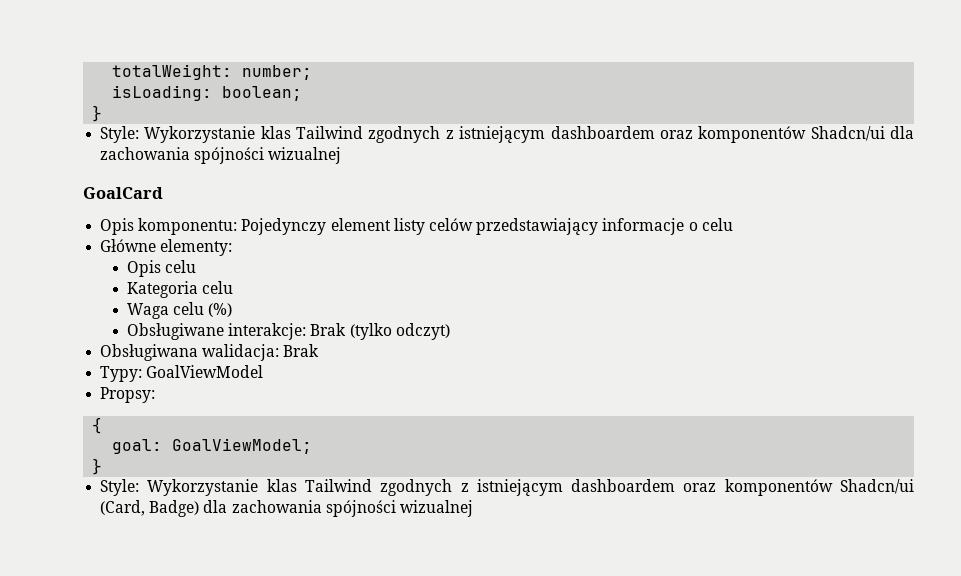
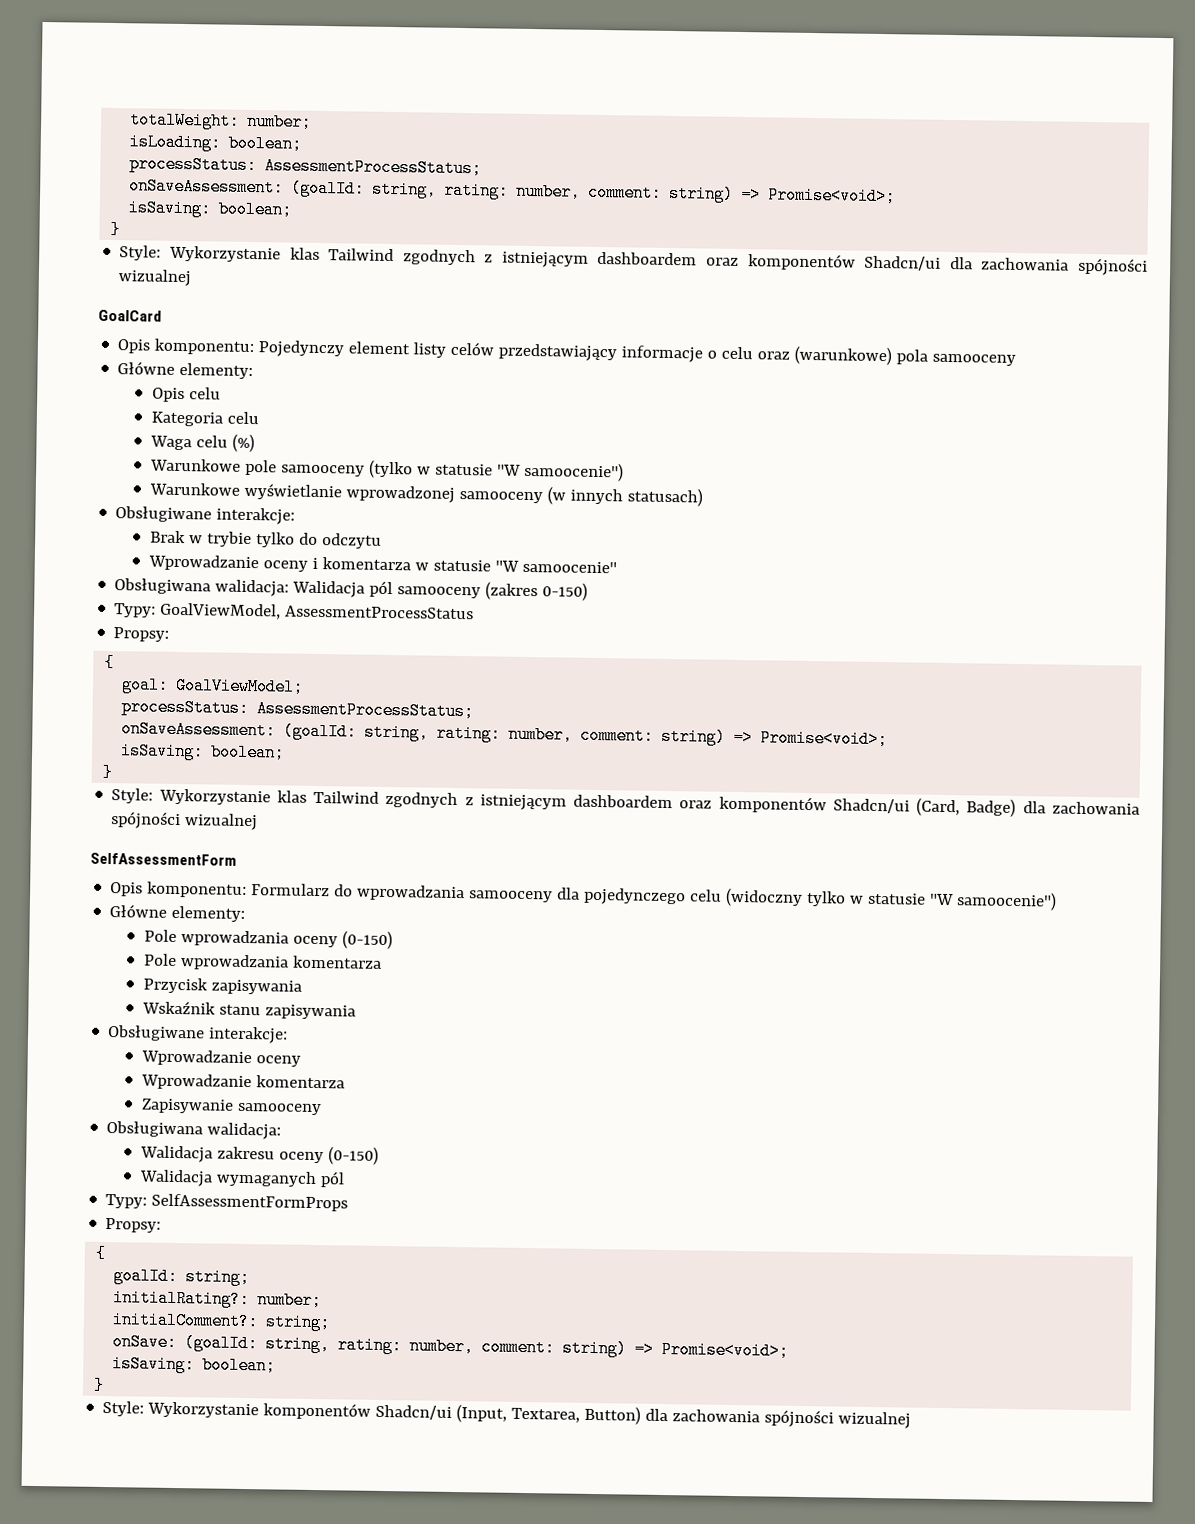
(303, 93) none -> [129,155,483,178] [129,177,897,206] [128,199,293,219] // processStatus: AssessmentProcessStatus; // onSaveAssessment: (goalId: string, rating: number, comment: string) => Promise<void>; // isSaving: boolean;
(733, 224) none -> [757,345,1017,366] oraz (warunkowe) pola samooceny
[127,323,450,340] [100,344,320,361] [100,365,264,382] Obsługiwane interakcje: Brak (tylko odczyt) // Obsługiwana walidacja: Brak // Typy: GoalViewModel -> [149,458,624,482] [148,482,703,507] [115,506,296,525] [149,530,382,549] [147,554,617,574] [114,578,589,601] [114,602,475,620] Warunkowe pole samooceny (tylko w statusie "W samoocenie") // Warunkowe wyświetlanie wprowadzonej samooceny (w innych statusach) // Obsługiwane interakcje: // Brak w trybie tylko do odczytu // Wprowadzanie oceny i komentarza w statusie "W samoocenie" // Obsługiwana walidacja: Walidacja pól samooceny (zakres 0-150) // Typy: GoalViewModel, AssessmentProcessStatus
(313, 446) none -> [121,698,475,721] [121,720,889,749] [120,742,286,762] // processStatus: AssessmentProcessStatus; // onSaveAssessment: (goalId: string, rating: number, comment: string) => Promise<void>; // isSaving: boolean;
(473, 508) none -> [90,852,237,866] [110,881,1058,911] [109,904,246,922] [143,929,393,950] [143,953,382,971] [142,977,302,995] [141,1000,356,1020] [107,1025,289,1044] [140,1049,301,1067] [140,1073,345,1091] [140,1098,322,1116] [106,1121,282,1140] [139,1145,379,1165] [138,1169,345,1188] [105,1193,349,1212] [105,1218,162,1233] [95,1244,108,1263] [113,1267,251,1287] [113,1289,323,1310] [112,1311,332,1332] [112,1333,790,1360] [112,1355,277,1375] [93,1376,106,1395] [102,1400,912,1429] // SelfAssessmentForm // Opis komponentu: Formularz do wprowadzania samooceny dla pojedynczego celu (widoczny tylko w statusie "W samoocenie") // Główne elementy: // Pole wprowadzania oceny (0-150) // Pole wprowadzania komentarza // Przycisk zapisywania // Wskaźnik stanu zapisywania // Obsługiwane interakcje: // Wprowadzanie oceny // Wprowadzanie komentarza // Zapisywanie samooceny // Obsługiwana walidacja: // Walidacja zakresu oceny (0-150) // Walidacja wymaganych pól // Typy: SelfAssessmentFormProps // Propsy: // { // goalId: string; // initialRating?: number; // initialComment?: string; // onSave: (goalId: string, rating: number, comment: string) => Promise<void>; // isSaving: boolean; // } // Style: Wykorzystanie komponentów Shadcn/ui (Input, Textarea, Button) dla zachowania spójności wizualnej

